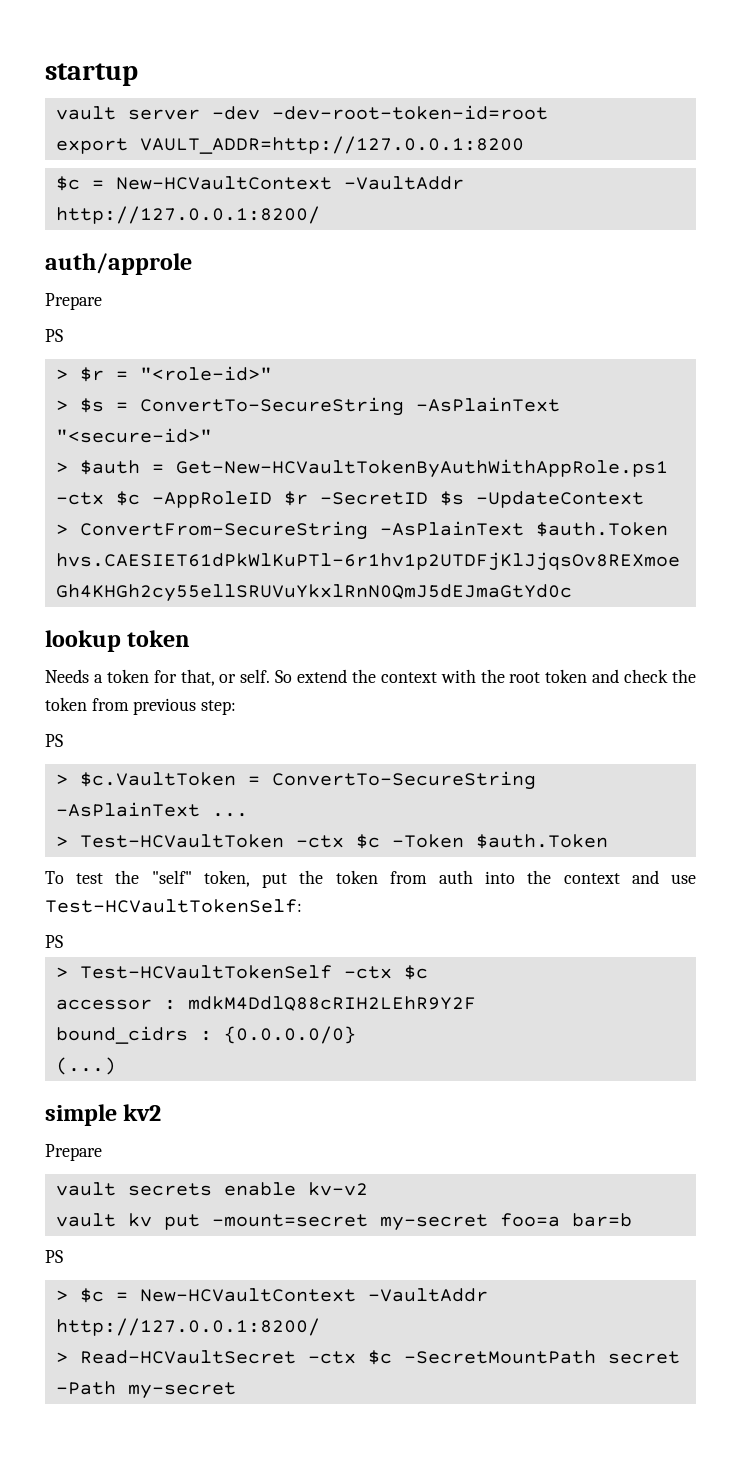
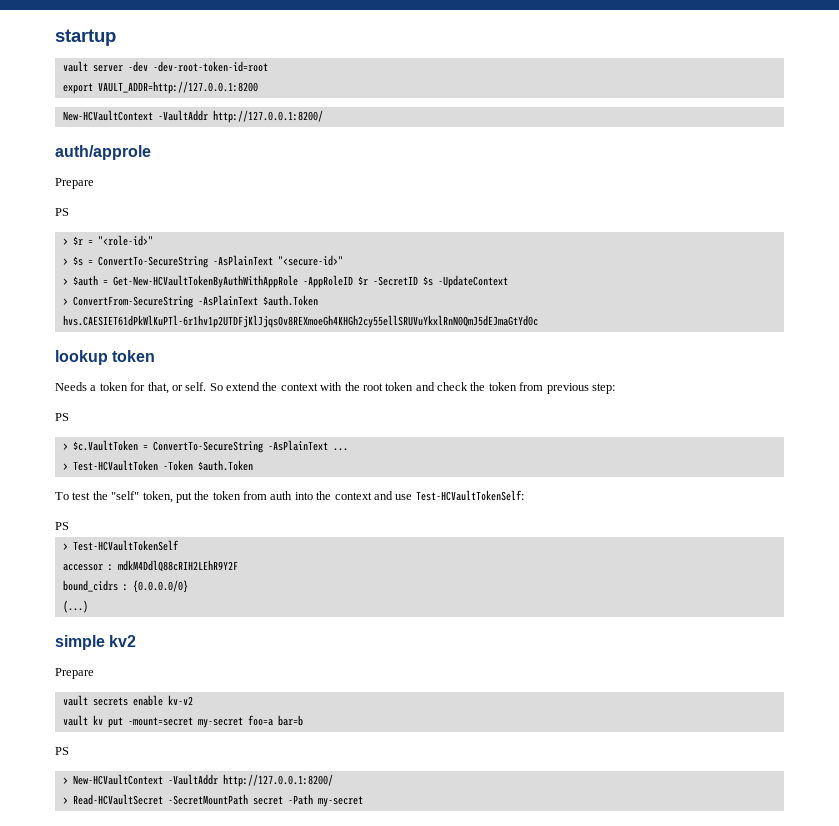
[55,176,104,191] $c = -> (258, 87) none
[175,459,668,478] [55,491,140,506] Get-New-HCVaultTokenByAuthWithAppRole.ps1 -ctx $c -> [112,275,298,288] Get-New-HCVaultTokenByAuthWithAppRole
[295,834,380,849] -ctx $c -> (158, 465) none
[343,965,428,980] -ctx $c -> (179, 545) none
[79,1288,128,1303] $c = -> (68, 780) none
[307,1350,392,1365] -ctx $c -> (163, 799) none

